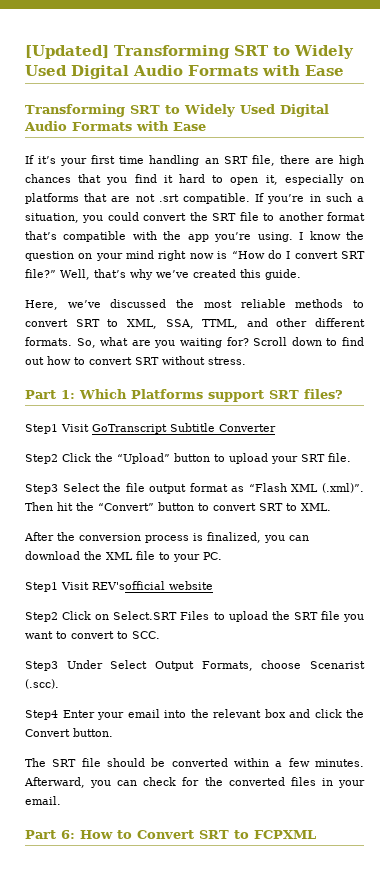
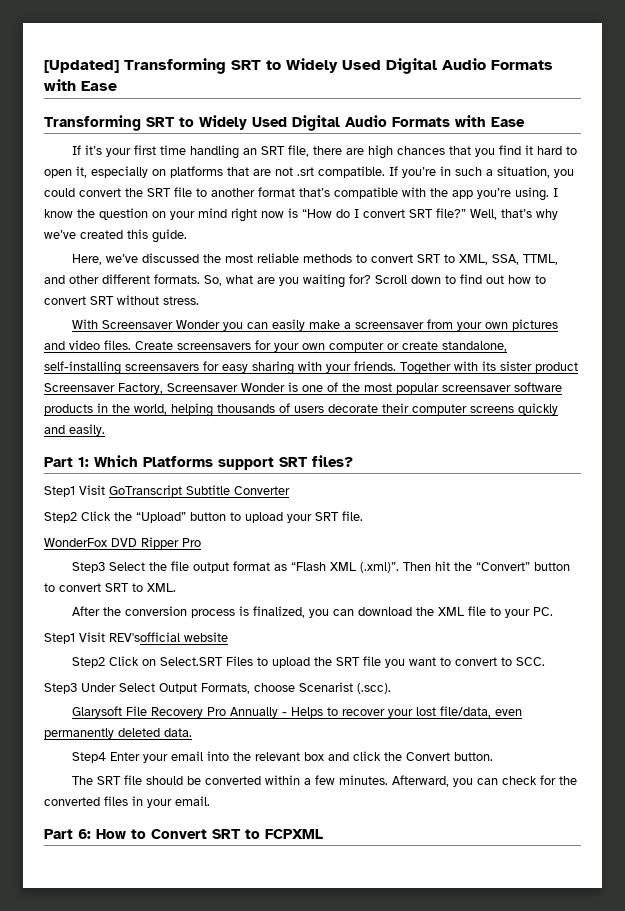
(246, 361) none -> [72,319,559,331] [44,340,507,352] [44,361,578,375] [44,382,562,394] [44,403,558,417] [44,424,105,436] // With Screensaver Wonder you can easily make a screensaver from your own pictures and video files. Create screensavers for your own computer or create standalone, self-installing screensavers for easy sharing with your friends. Together with its sister product Screensaver Factory, Screensaver Wonder is one of the most popular screensaver software products in the world, helping thousands of users decorate their computer screens quickly and easily.
(351, 457) none -> [44,537,201,549] // WonderFox DVD Ripper Pro
(59, 684) none -> [72,706,523,718] [44,728,192,739] // Glarysoft File Recovery Pro Annually - Helps to recover your lost file/data, even permanently deleted data.

